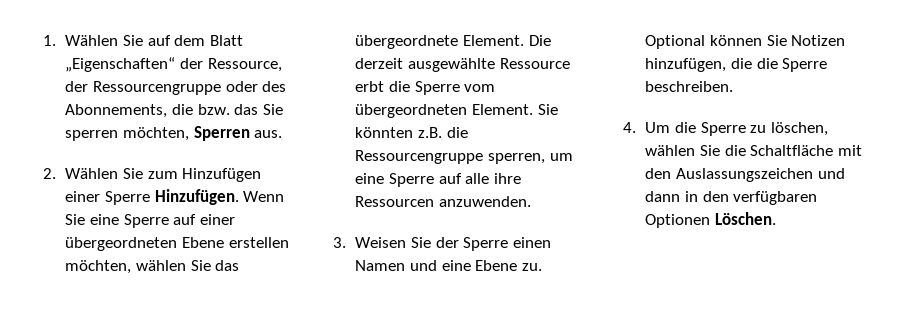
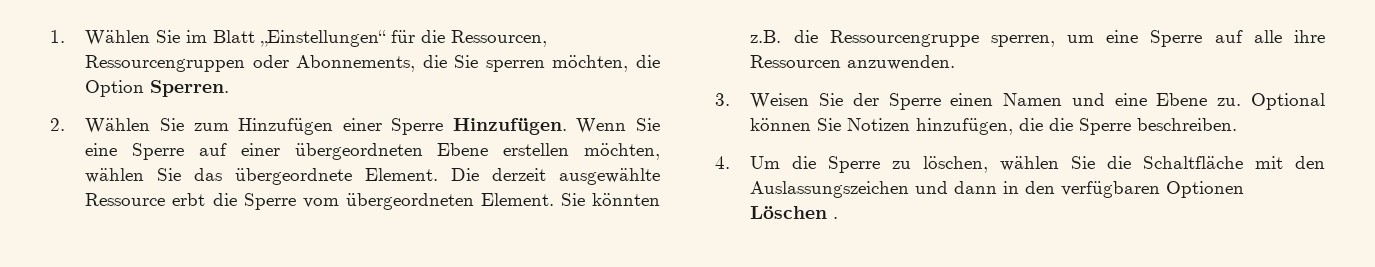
[147,35,243,46] [65,57,282,72] [65,81,287,95] [65,104,283,118] [65,126,283,141] auf dem Blatt „Eigenschaften“ der Ressource, der Ressourcengruppe oder des Abonnements, die bzw. das Sie sperren möchten, Sperren aus. -> [186,30,548,47] [85,55,661,72] [85,80,230,97] im Blatt „Einstellungen“ für die Ressourcen, Ressourcengruppen oder Abonnements, die Sie sperren möchten, die Option Sperren.
[714,212,776,225] Löschen. -> [750,206,839,219] Löschen .

